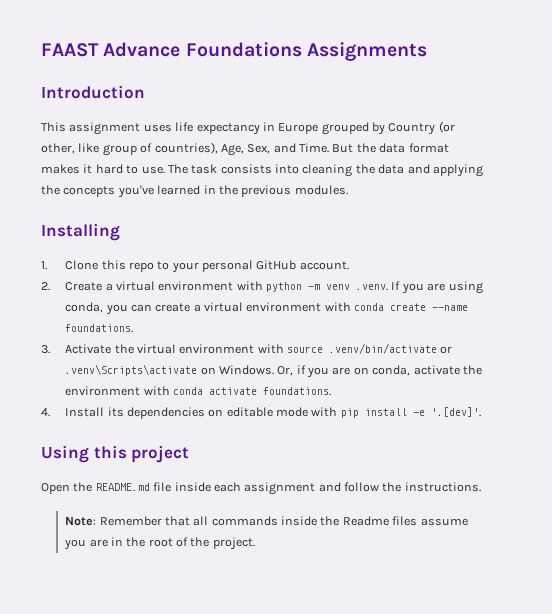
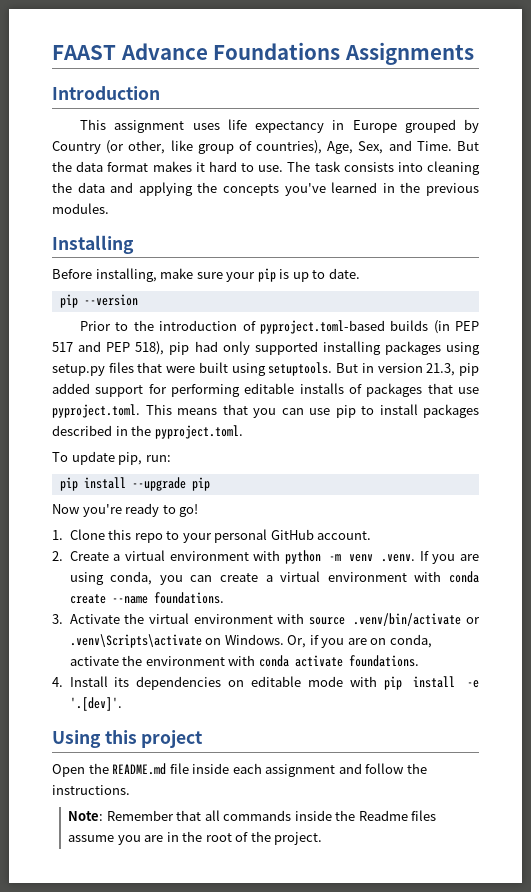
(120, 232) none -> [52,268,360,282] [59,294,138,308] [80,320,480,334] [52,341,480,355] [52,362,480,376] [52,383,479,397] [52,404,479,418] [52,425,243,439] [52,451,171,465] [59,477,210,491] [52,503,199,517] // Before installing, make sure your pip is up to date. // pip --version // Prior to the introduction of pyproject.toml-based builds (in PEP 517 and PEP 518), pip had only supported installing packages using setup.py files that were built using setuptools. But in version 21.3, pip added support for performing editable installs of packages that use pyproject.toml. This means that you can use pip to install packages described in the pyproject.toml. // To update pip, run: // pip install --upgrade pip // Now you're ready to go!

